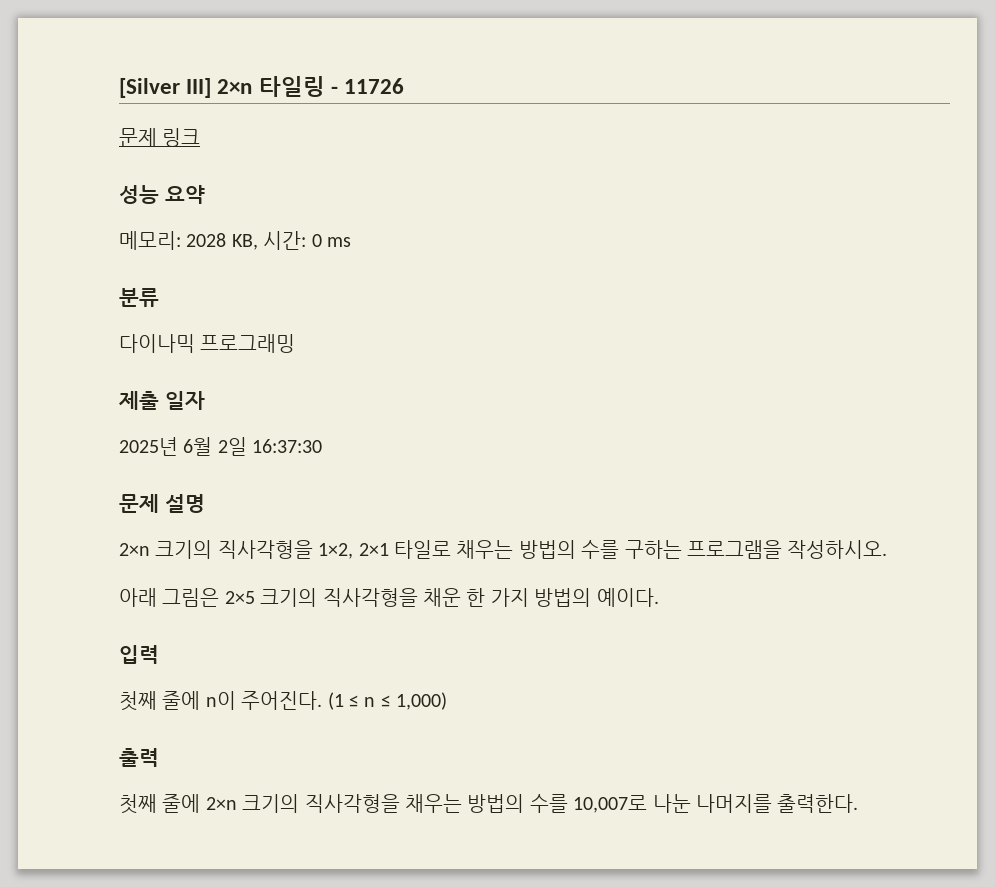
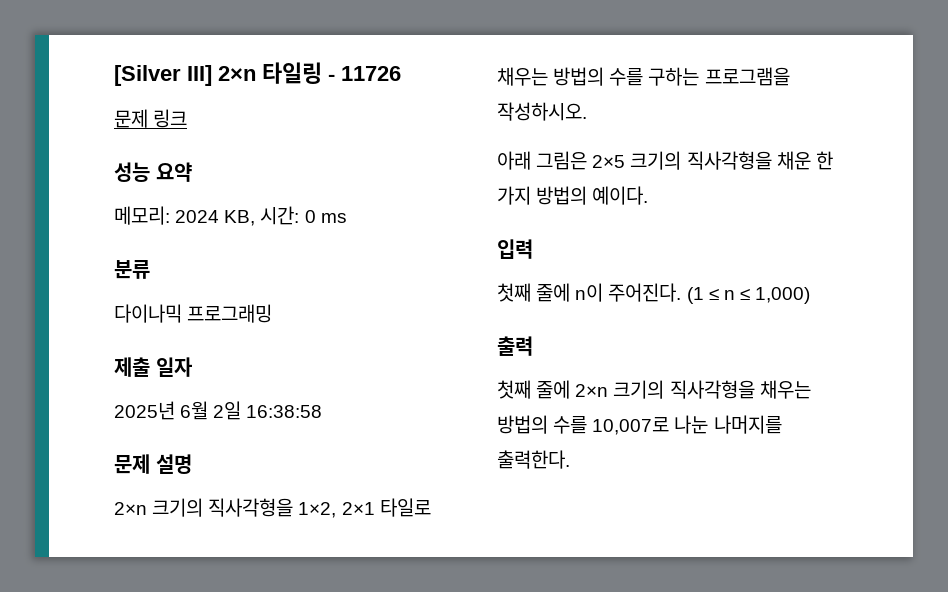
[186,233,227,247] 2028 -> [175,210,220,223] 2024
[252,439,323,453] 16:37:30 -> [246,405,323,418] 16:38:58

